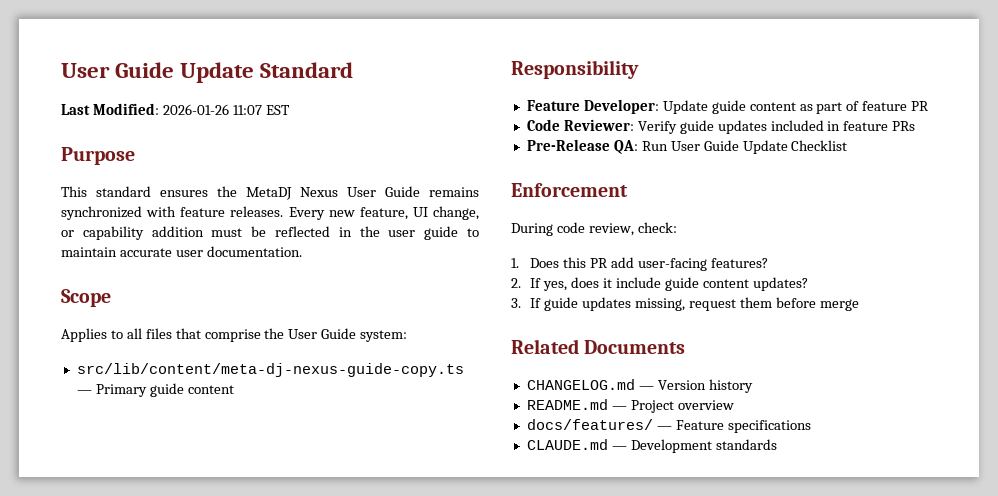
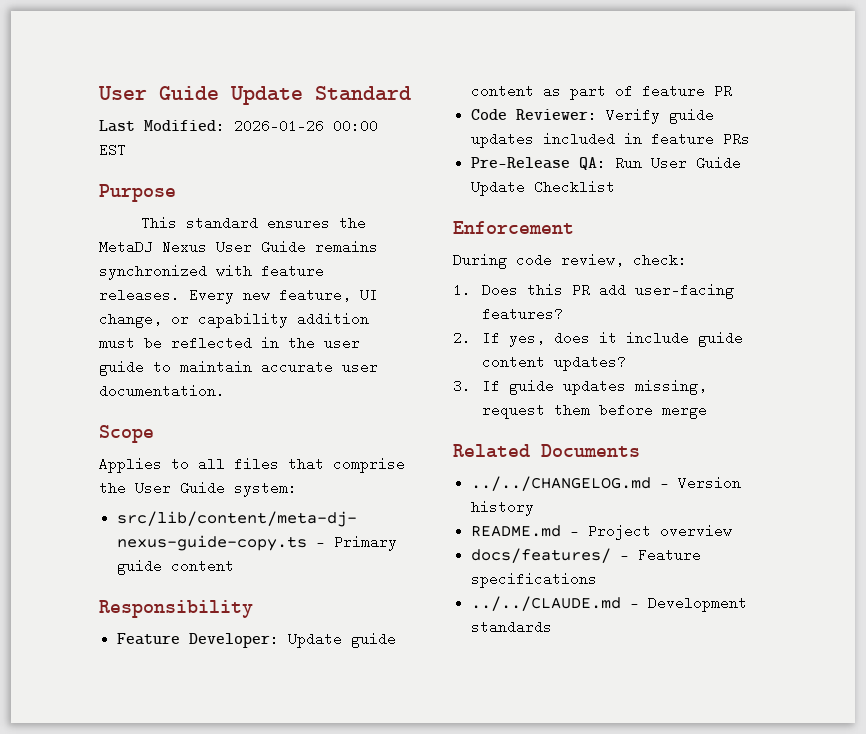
[232,105,262,115] 11:07 -> [333,119,378,133] 00:00
[526,379,635,390] CHANGELOG.md -> [471,476,652,491] ../../CHANGELOG.md
[526,439,608,450] CLAUDE.md -> [471,596,622,611] ../../CLAUDE.md

